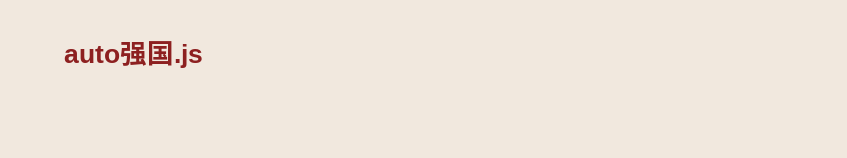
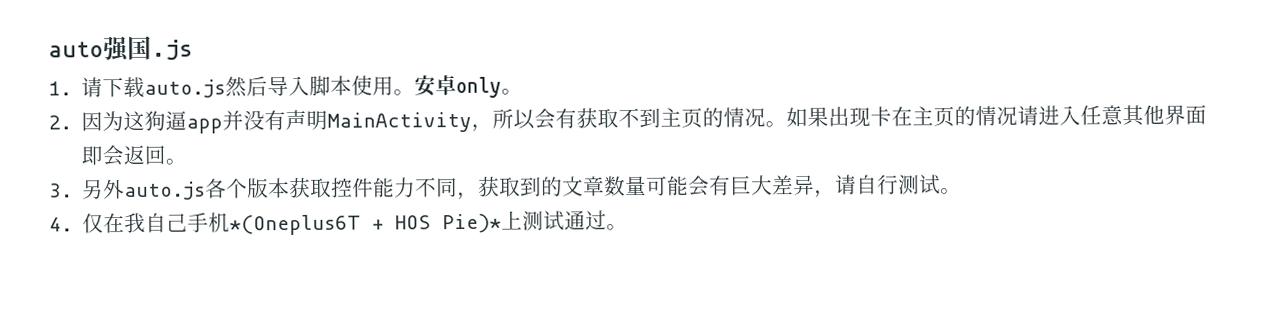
(203, 56) none -> [48,75,524,99] [48,104,1208,134] [81,144,188,167] [49,174,963,201] [49,210,629,236] // 1.请下载auto.js然后导入脚本使用。安卓only。 // 2.因为这狗逼app并没有声明MainActivity，所以会有获取不到主页的情况。如果出现卡在主页的情况请进入任意其他界面即会返回。 // 3.另外auto.js各个版本获取控件能力不同，获取到的文章数量可能会有巨大差异，请自行测试。 // 4.仅在我自己手机*(Oneplus6T + HOS Pie)*上测试通过。

